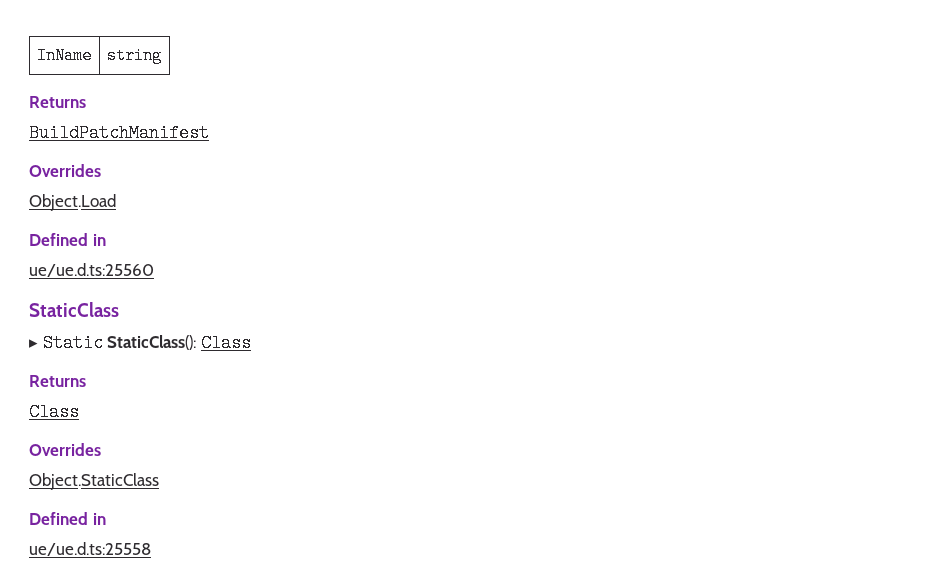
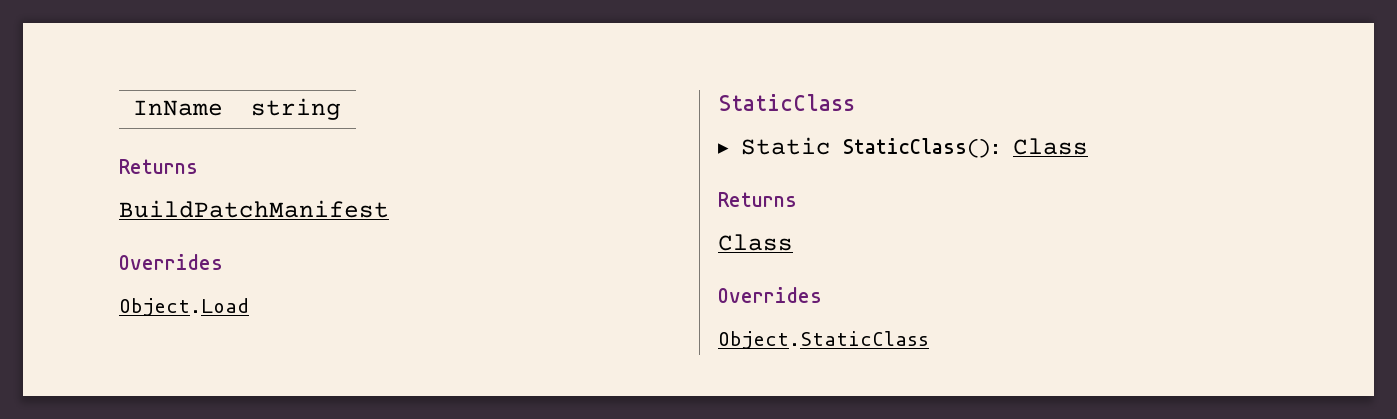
[29,233,106,246] [29,263,154,277] // Defined in // ue/ue.d.ts:25560 -> (249, 307) none
[29,512,106,525] [29,542,151,556] // Defined in // ue/ue.d.ts:25558 -> (929, 340) none

